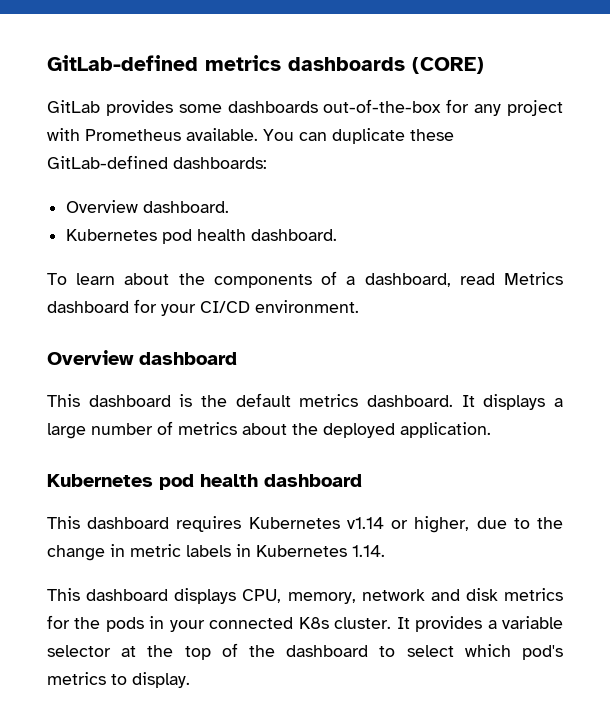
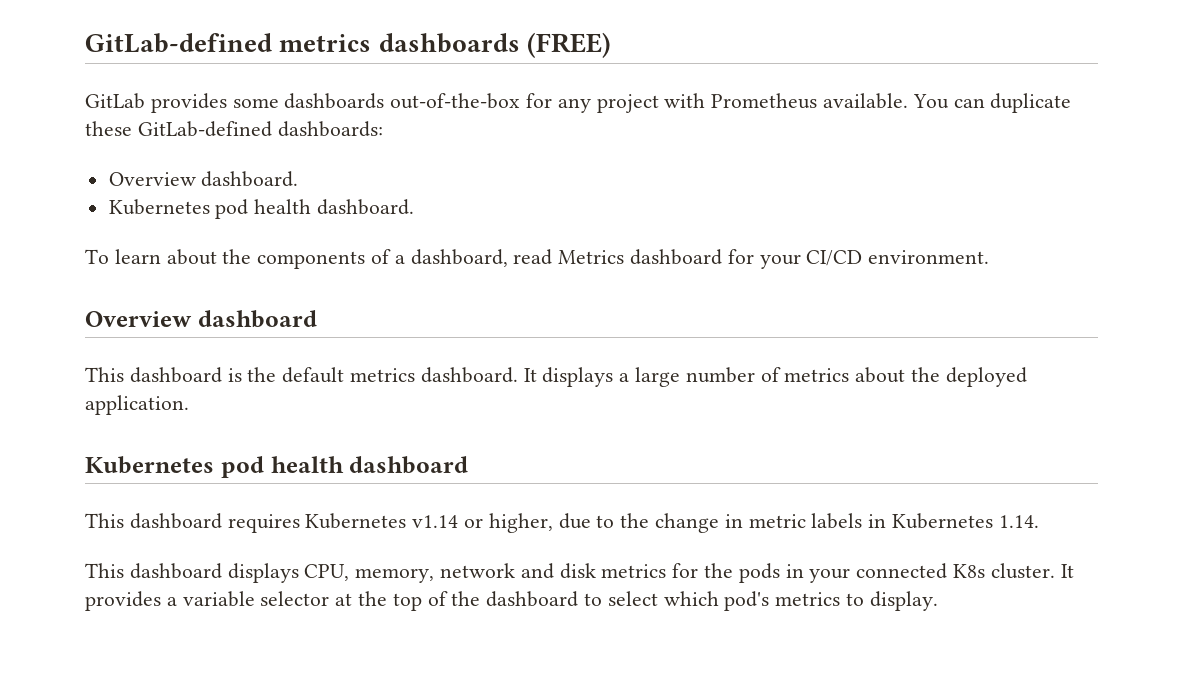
[412,57,484,74] (CORE) -> [526,32,611,58] (FREE)

